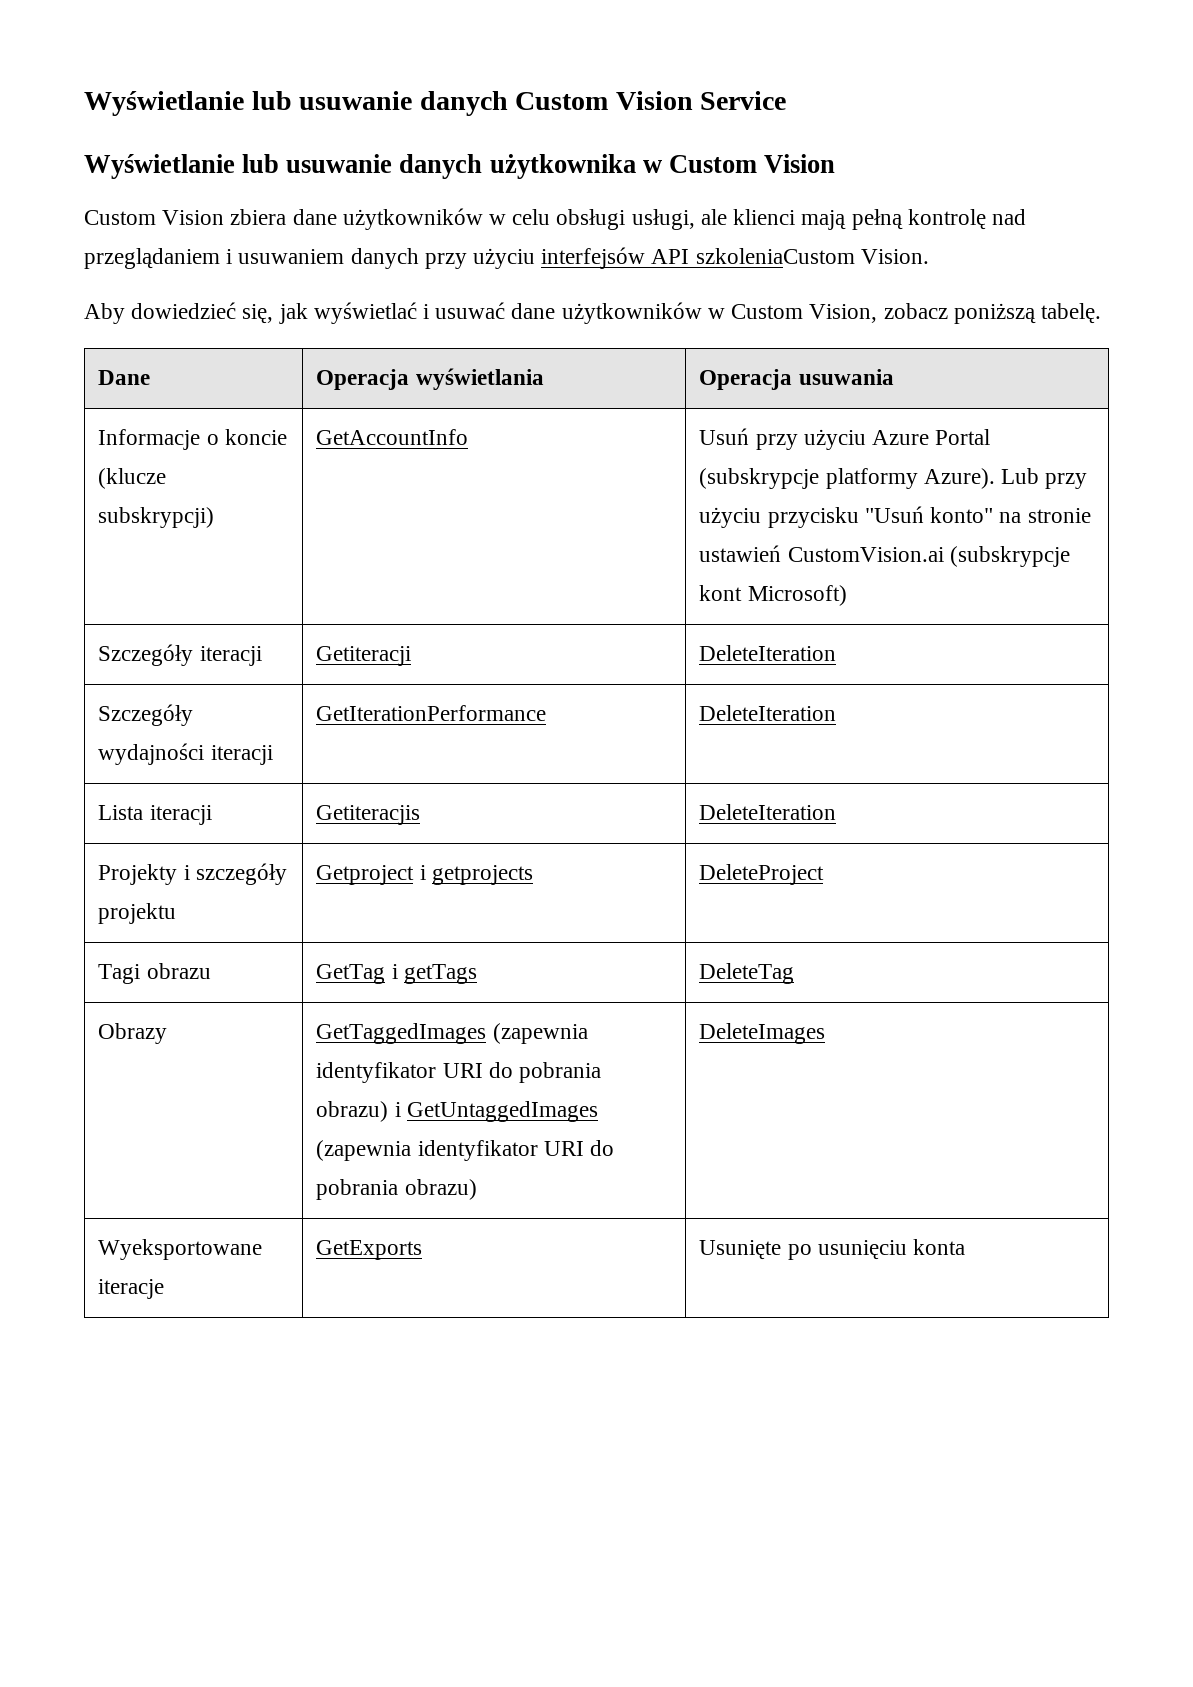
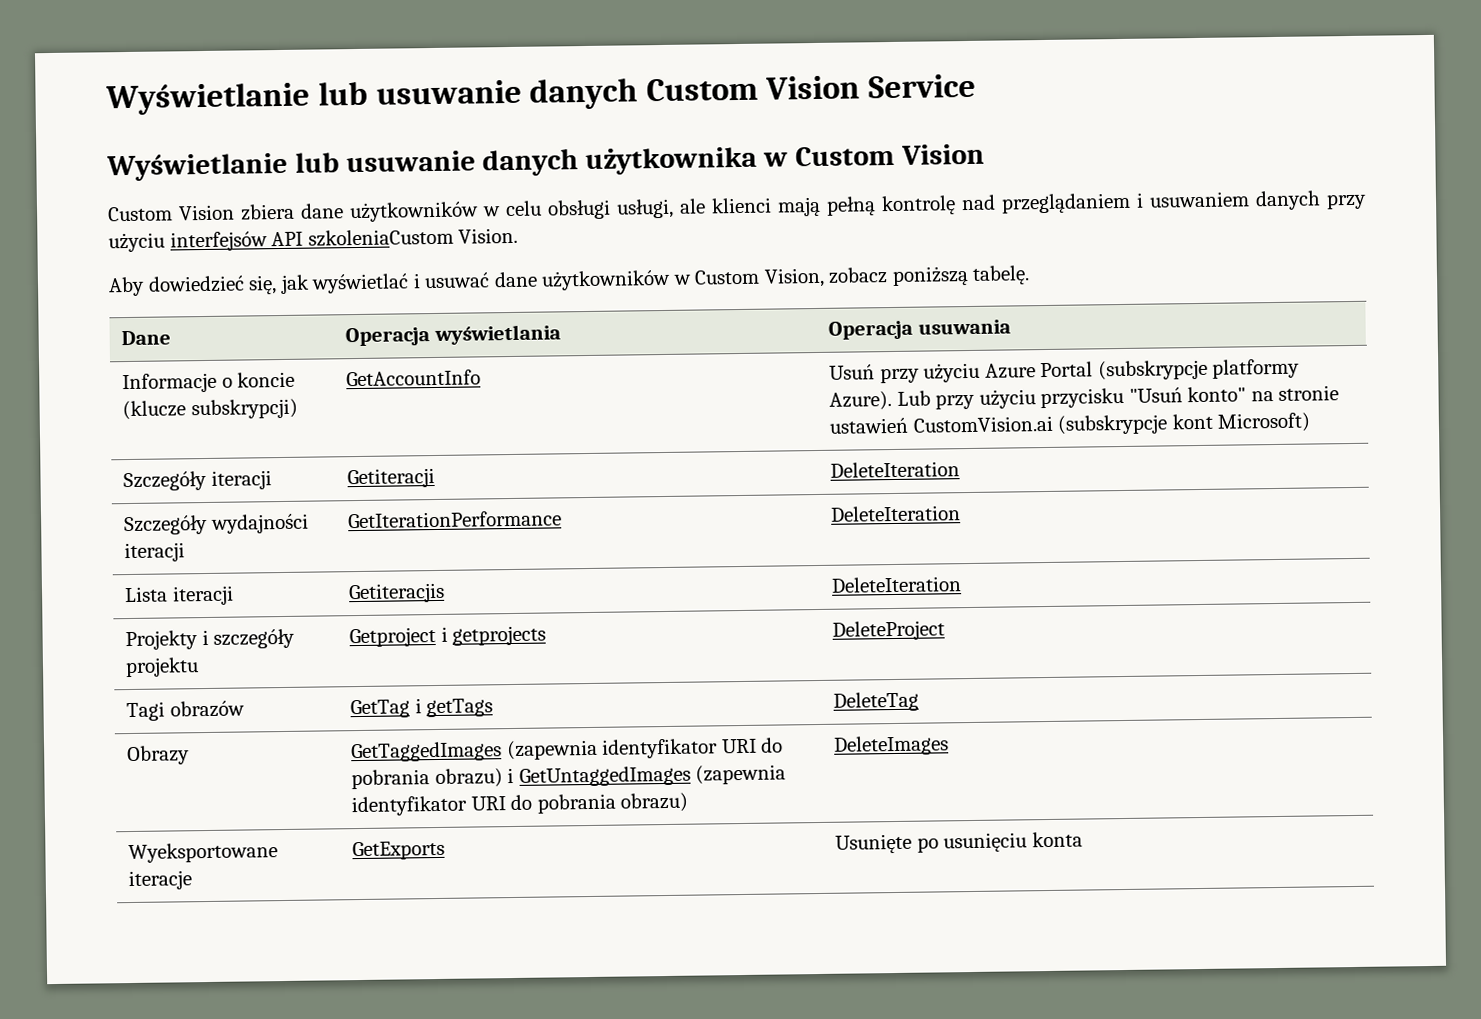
[146,963,211,979] obrazu -> [169,700,245,718] obrazów

